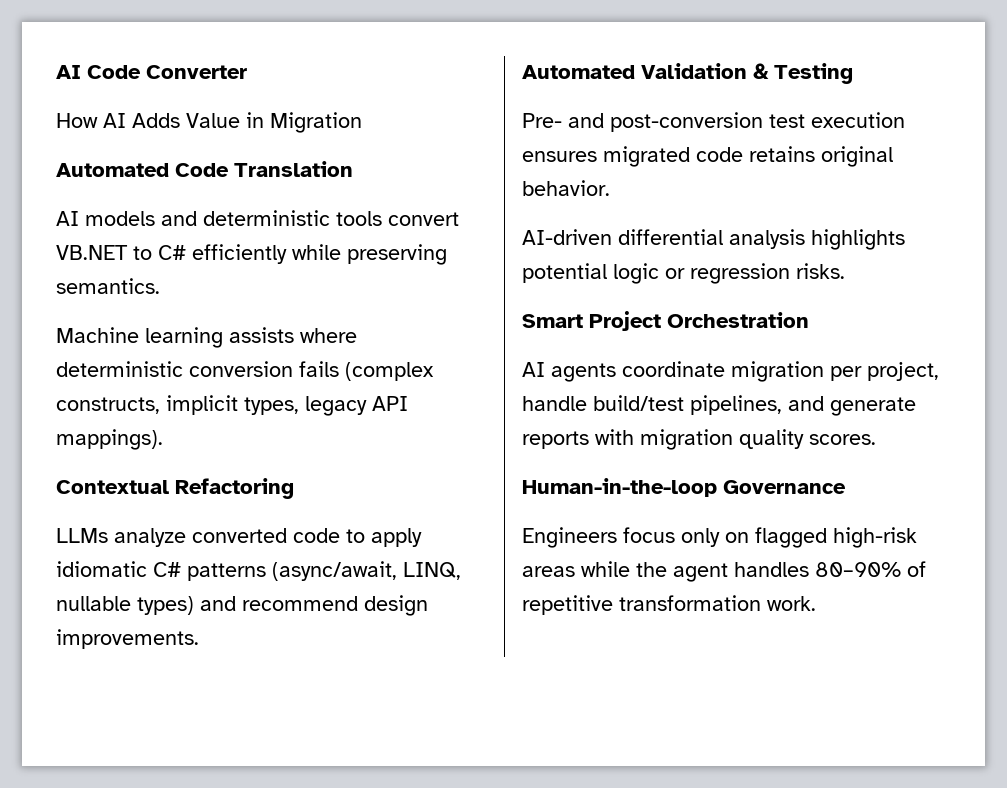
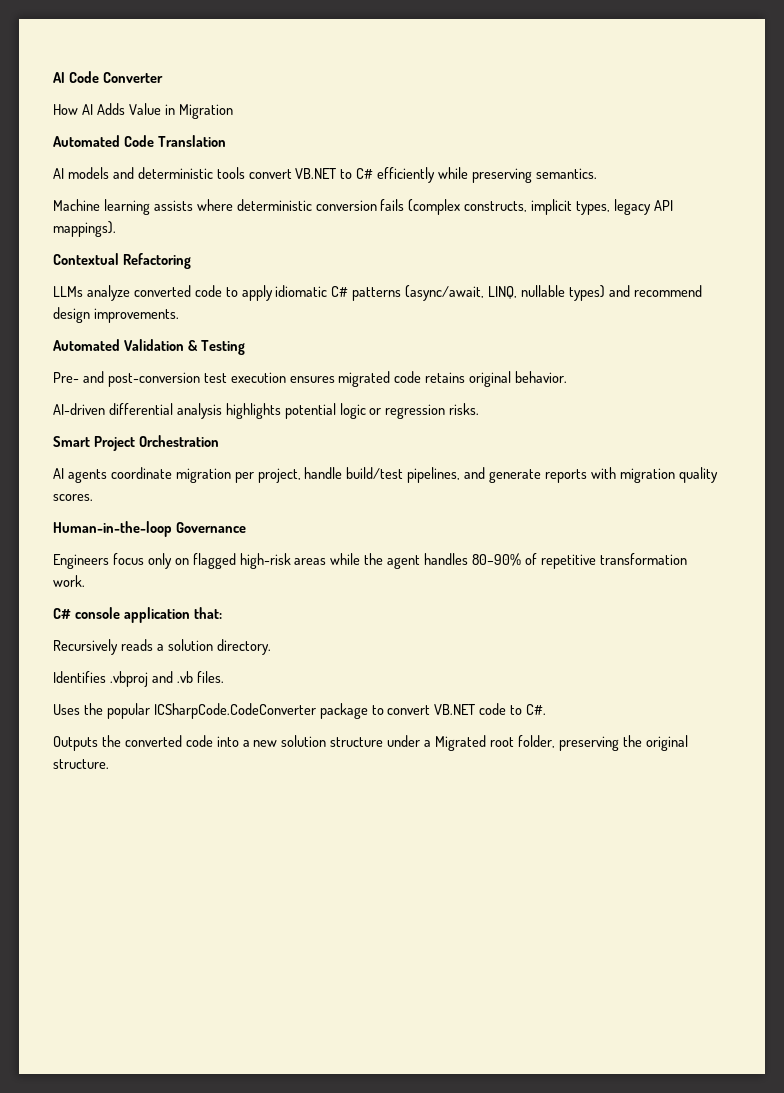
(816, 603) none -> [53,607,222,623] [53,639,271,655] [53,671,224,687] [53,703,547,719] [53,735,688,751] [53,759,109,769] // C# console application that: // Recursively reads a solution directory. // Identifies .vbproj and .vb files. // Uses the popular ICSharpCode.CodeConverter package to convert VB.NET code to C#. // Outputs the converted code into a new solution structure under a Migrated root folder, preserving the original structure.

